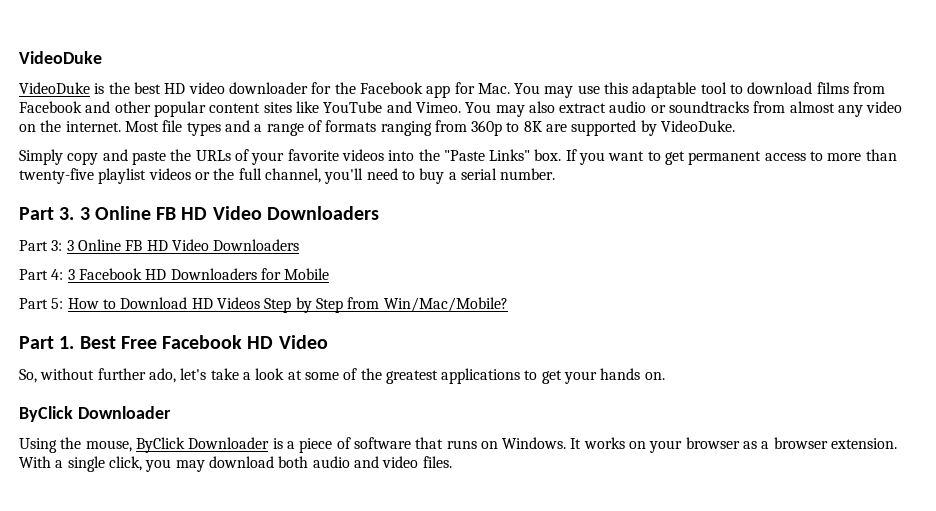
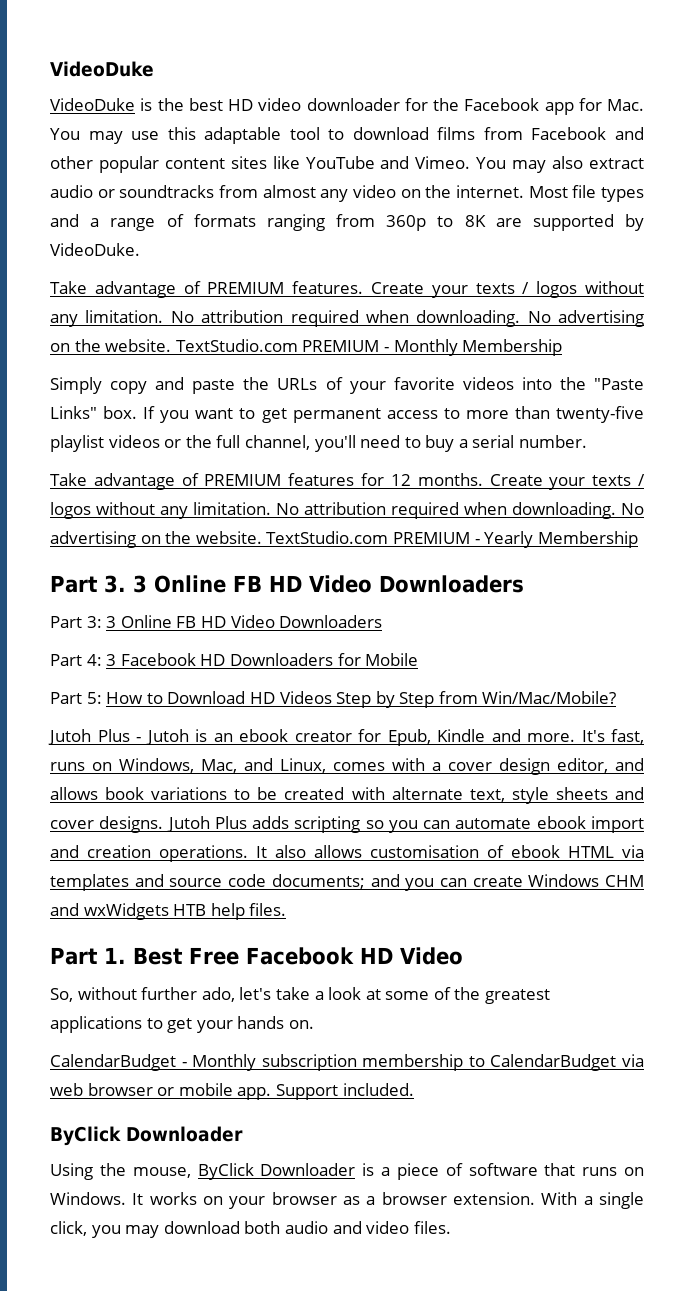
(736, 126) none -> [50,281,644,298] [50,310,644,327] [50,339,563,356] // Take advantage of PREMIUM features. Create your texts / logos without any limitation. No attribution required when downloading. No advertising on the website. TextStudio.com PREMIUM - Monthly Membership
(556, 174) none -> [50,473,645,490] [50,502,644,519] [50,531,638,548] // Take advantage of PREMIUM features for 12 months. Create your texts / logos without any limitation. No attribution required when downloading. No advertising on the website. TextStudio.com PREMIUM - Yearly Membership
(508, 304) none -> [48,729,644,746] [50,758,644,775] [50,787,644,804] [50,816,644,833] [50,845,644,862] [50,874,644,891] [50,903,287,920] // Jutoh Plus - Jutoh is an ebook creator for Epub, Kindle and more. It's fast, runs on Windows, Mac, and Linux, comes with a cover design editor, and allows book variations to be created with alternate text, style sheets and cover designs. Jutoh Plus adds scripting so you can automate ebook import and creation operations. It also allows customisation of ebook HTML via templates and source code documents; and you can create Windows CHM and wxWidgets HTB help files.
(665, 376) none -> [50,1054,644,1071] [50,1083,414,1100] // CalendarBudget - Monthly subscription membership to CalendarBudget via web browser or mobile app. Support included.

